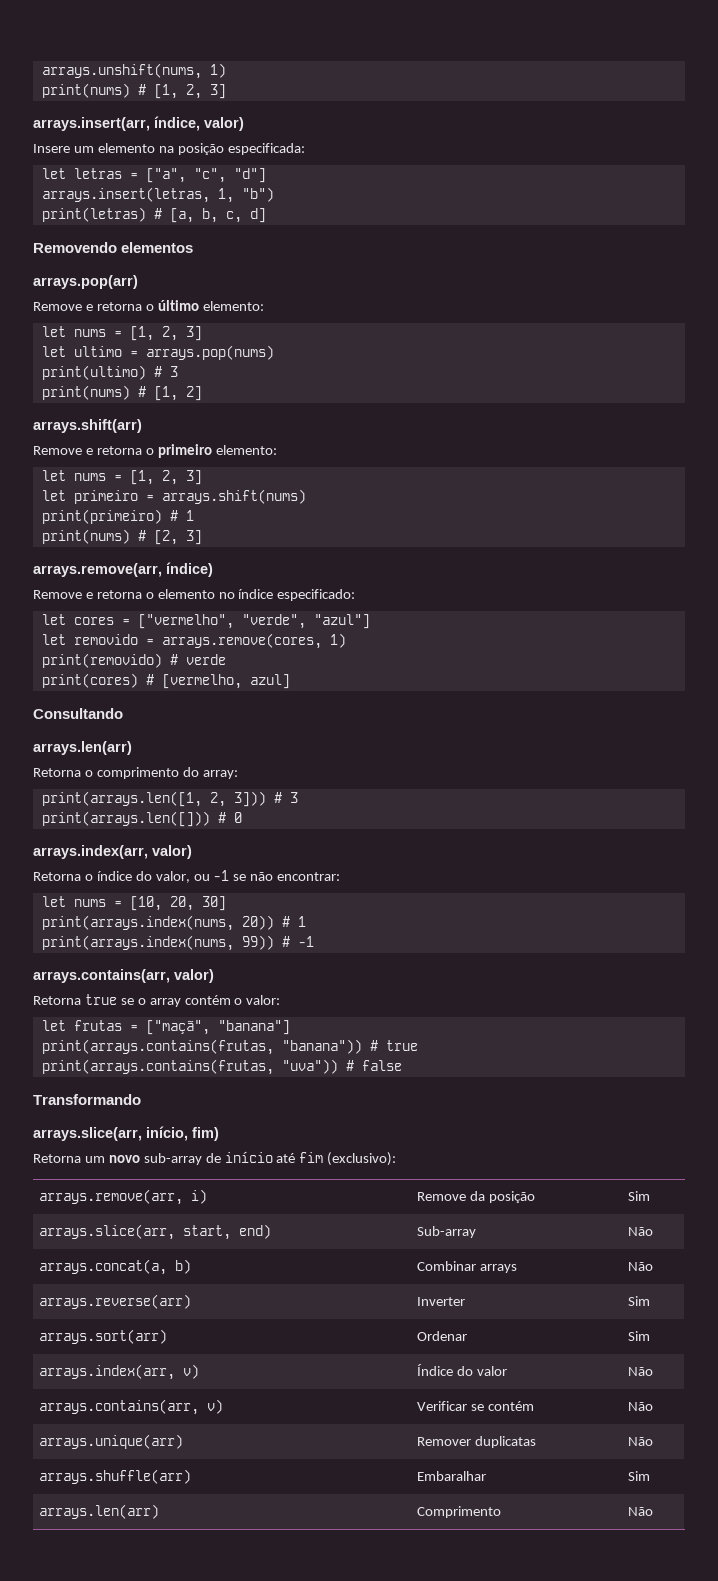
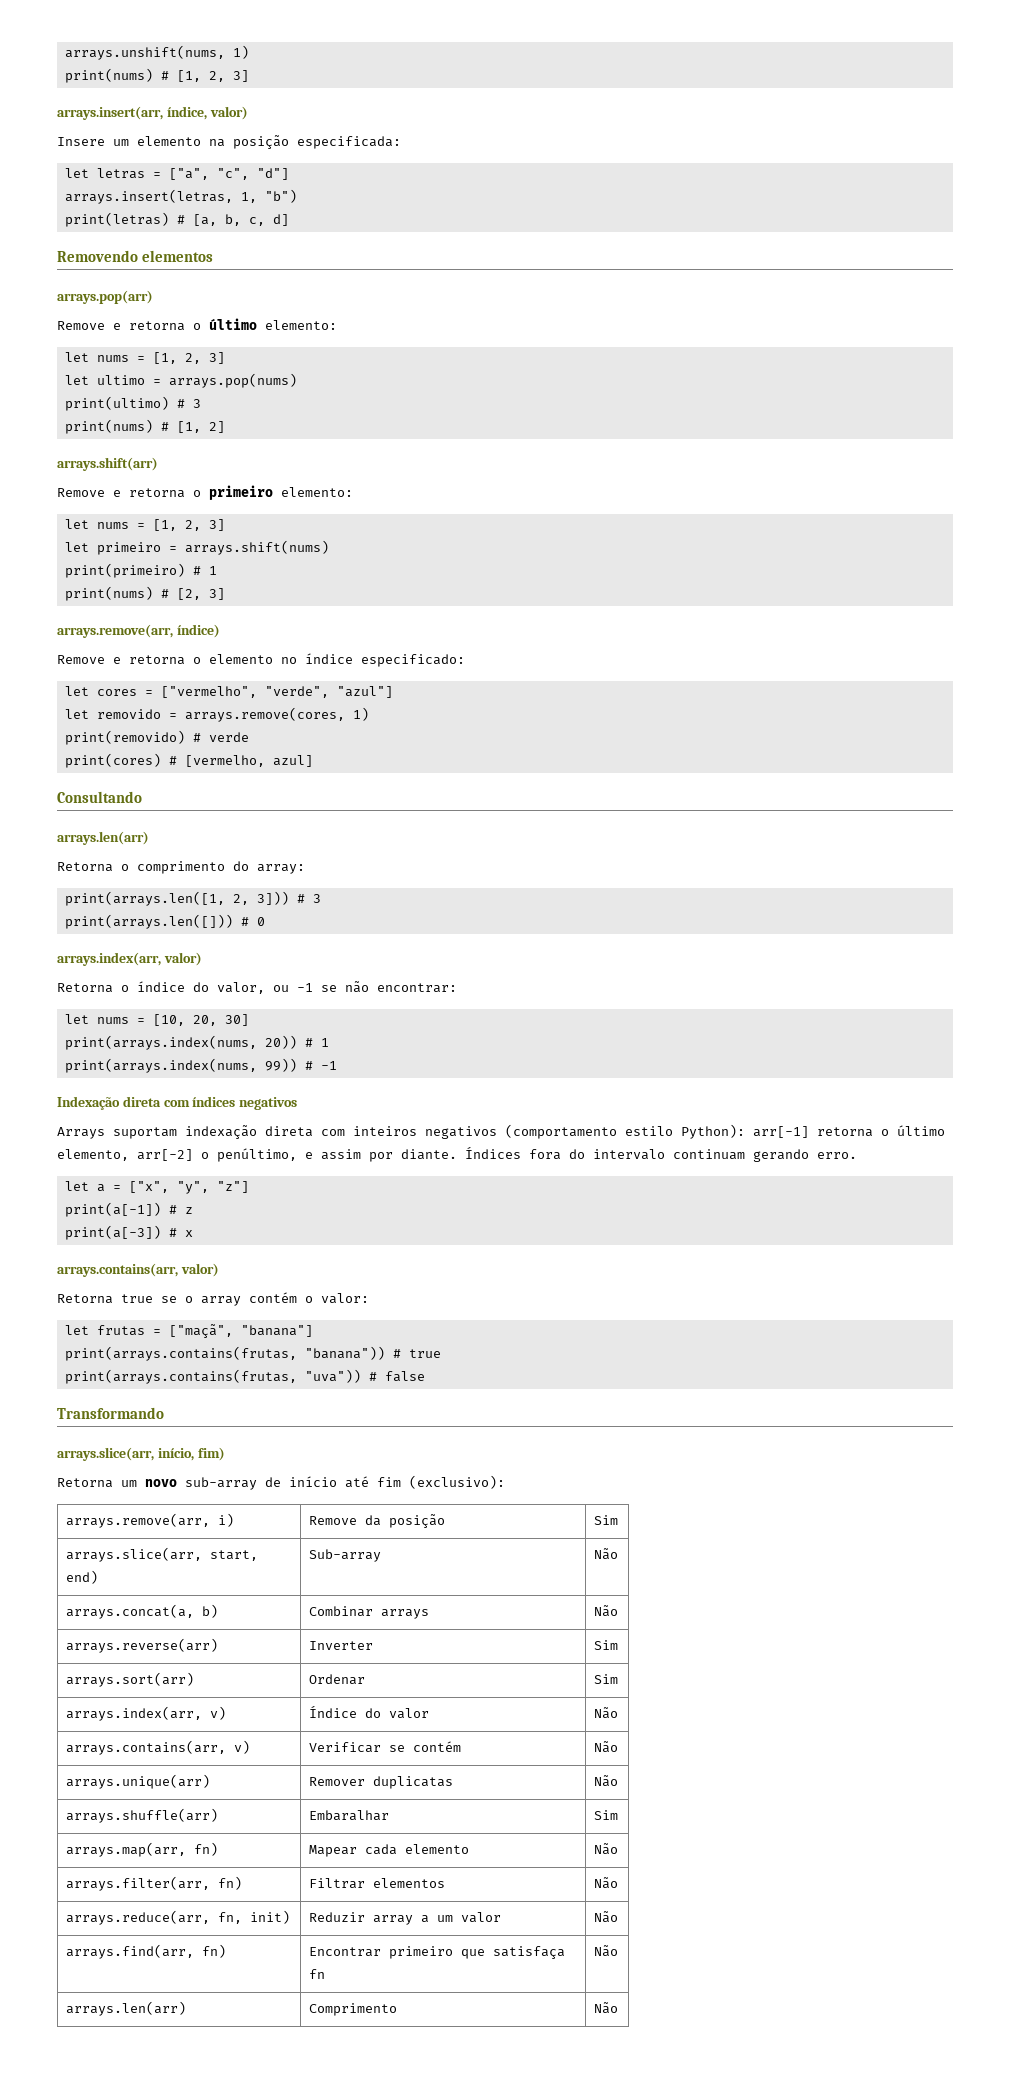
(314, 941) none -> [57,1096,298,1110] [57,1124,945,1139] [57,1146,857,1162] [64,1181,249,1194] [64,1202,193,1217] [64,1225,193,1240] // Indexação direta com índices negativos // Arrays suportam indexação direta com inteiros negativos (comportamento estilo Python): arr[-1] retorna o último elemento, arr[-2] o penúltimo, e assim por diante. Índices fora do intervalo continuam gerando erro. // let a = ["x", "y", "z"] // print(a[-1]) # z // print(a[-3]) # x
(651, 1476) none -> [65,1842,218,1857] [308,1844,469,1857] [593,1843,618,1855] [65,1876,242,1891] [308,1878,445,1889] [593,1877,618,1889] [65,1910,290,1925] [308,1912,501,1925] [593,1911,618,1923] [65,1944,226,1959] [308,1946,565,1959] [308,1969,325,1979] [593,1945,618,1957] // arrays.map(arr, fn) | Mapear cada elemento | Não // arrays.filter(arr, fn) | Filtrar elementos | Não // arrays.reduce(arr, fn, init) | Reduzir array a um valor | Não // arrays.find(arr, fn) | Encontrar primeiro que satisfaça fn | Não

